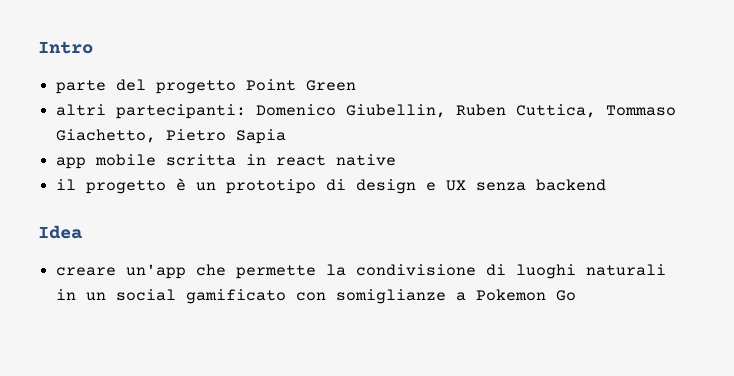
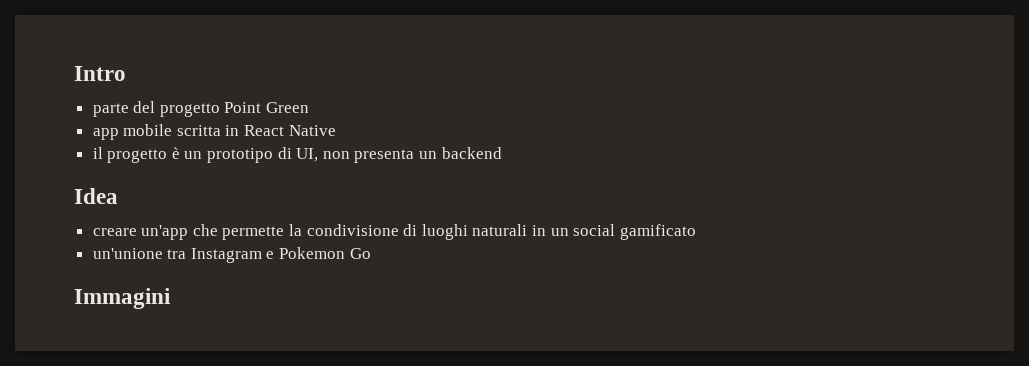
[56,104,677,119] [56,129,287,144] // altri partecipanti: Domenico Giubellin, Ruben Cuttica, Tommaso Giachetto, Pietro Sapia -> (310, 107) none
[276,154,397,166] react native -> [244,125,336,136] React Native
[356,179,527,194] design e UX senza -> [296,148,438,163] UI, non presenta un
[296,289,467,304] con somiglianze a -> [92,248,275,263] // un'unione tra Instagram e
(577, 295) none -> [74,288,171,309] // Immagini

